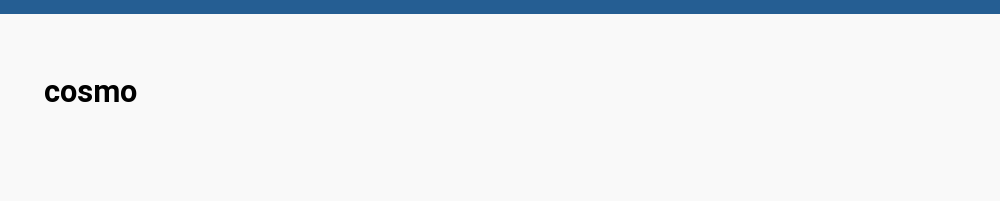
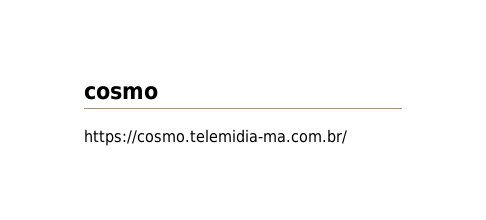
(137, 93) none -> [84,129,347,146] // https://cosmo.telemidia-ma.com.br/

